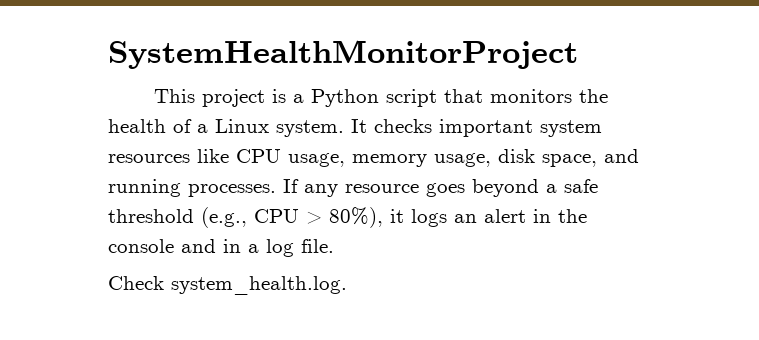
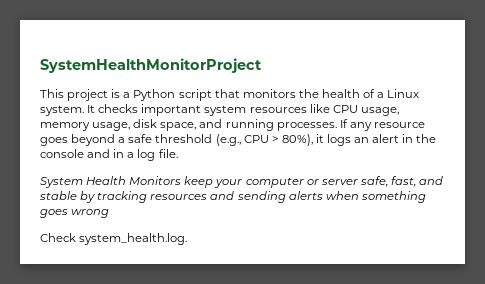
(334, 246) none -> [40,176,444,188] [39,191,426,203] [40,209,110,218] // System Health Monitors keep your computer or server safe, fast, and stable by tracking resources and sending alerts when something goes wrong

